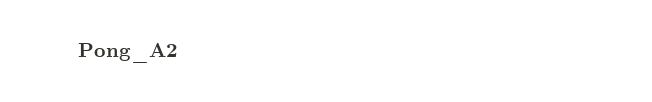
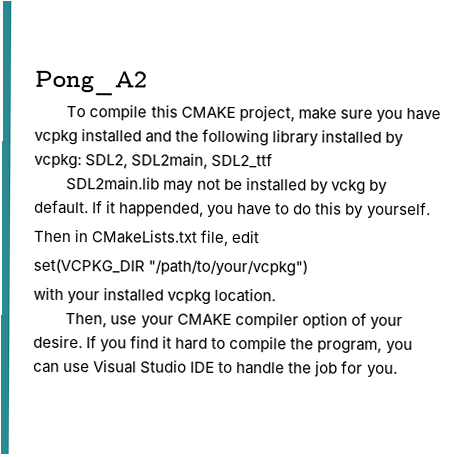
(178, 53) none -> [66,104,441,123] [34,128,405,147] [34,152,274,170] [66,176,388,195] [34,199,431,220] [33,229,260,246] [33,258,309,277] [33,286,277,305] [65,311,403,330] [33,334,413,355] [33,359,398,378] // To compile this CMAKE project, make sure you have vcpkg installed and the following library installed by vcpkg: SDL2, SDL2main, SDL2_ttf // SDL2main.lib may not be installed by vckg by default. If it happended, you have to do this by yourself. // Then in CMakeLists.txt file, edit // set(VCPKG_DIR "/path/to/your/vcpkg") // with your installed vcpkg location. // Then, use your CMAKE compiler option of your desire. If you find it hard to compile the program, you can use Visual Studio IDE to handle the job for you.

